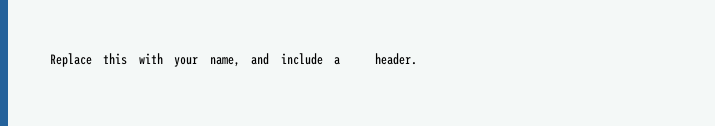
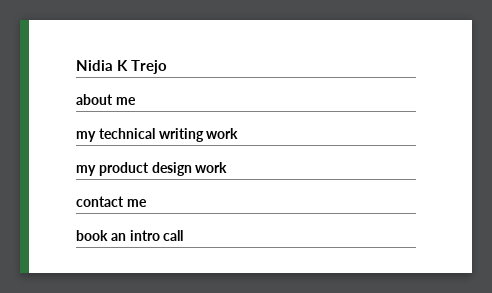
[50,53,417,67] Replace this with your name, and include a header. -> [76,60,167,74] [76,94,136,105] [76,128,239,142] [76,162,228,176] [76,196,147,207] [76,230,184,241] Nidia K Trejo // about me // my technical writing work // my product design work // contact me // book an intro call

